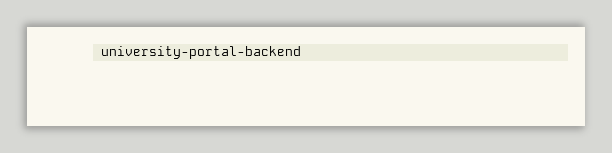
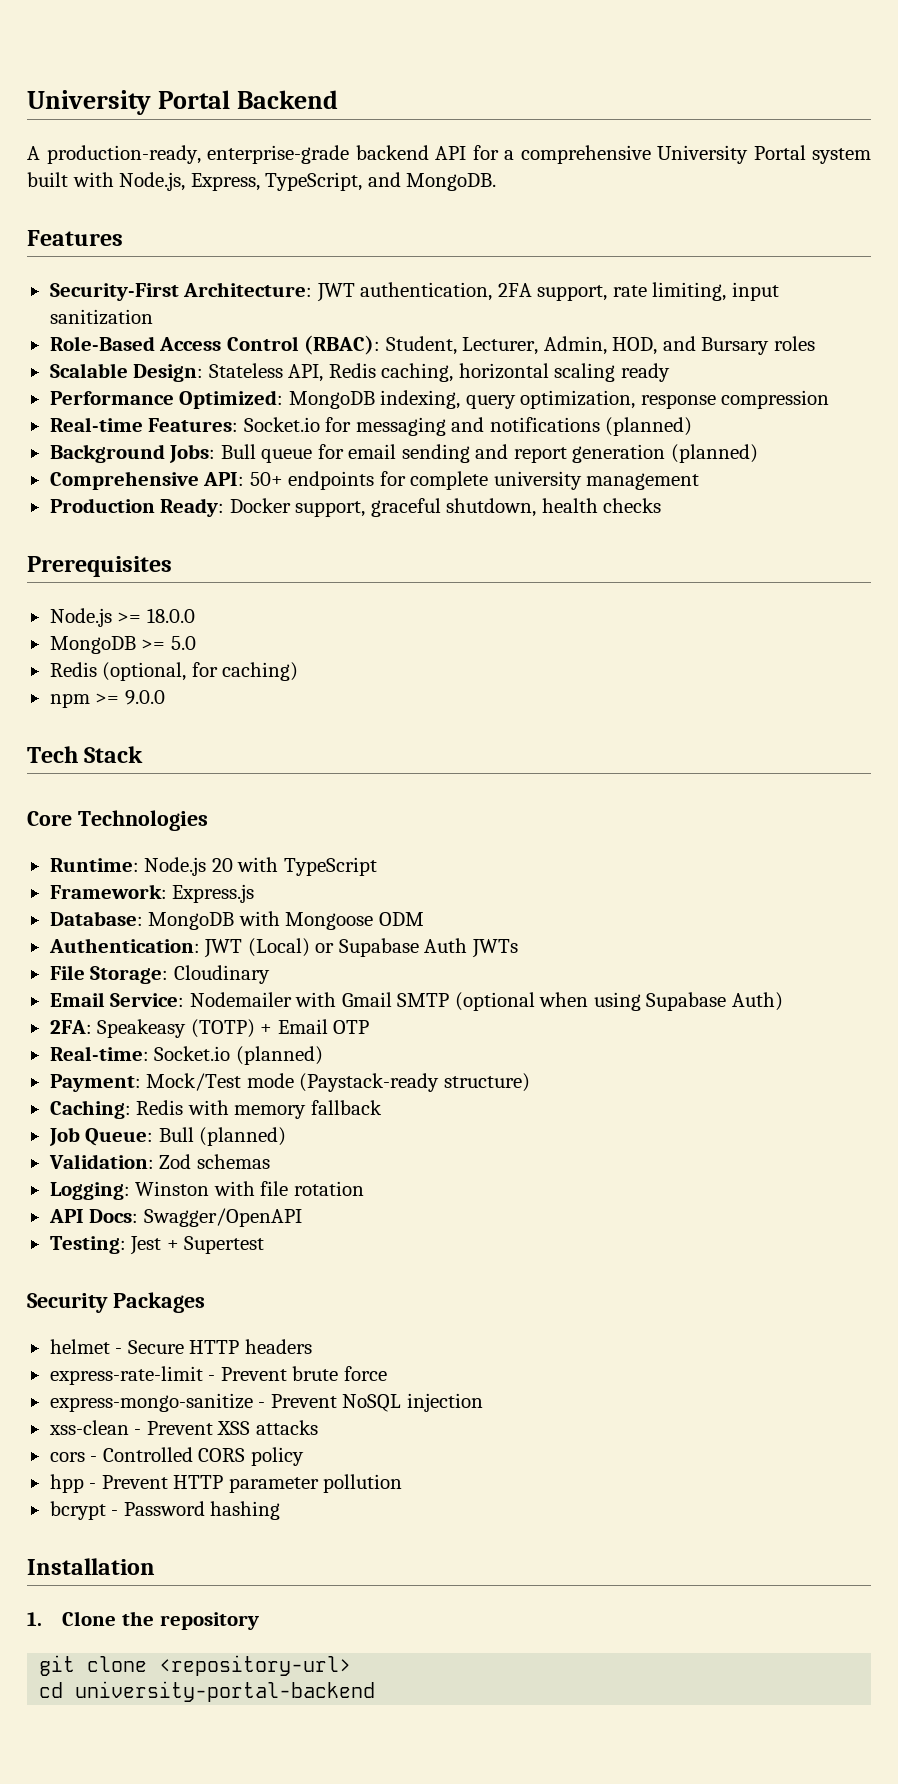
(101, 52) none -> [27,90,339,115] [27,145,871,164] [27,172,497,191] [27,230,123,246] [49,282,779,302] [49,309,153,325] [49,335,815,355] [49,363,670,382] [49,390,830,409] [49,417,693,436] [49,444,758,463] [49,471,700,490] [49,498,662,517] [27,556,172,577] [49,608,195,627] [49,636,196,654] [49,662,299,681] [49,690,165,708] [27,746,144,763] [27,810,208,831] [49,857,377,876] [49,884,255,903] [49,911,424,930] [48,938,518,958] [49,965,270,984] [49,992,783,1011] [49,1019,370,1038] [49,1046,323,1065] [49,1073,530,1092] [49,1100,382,1119] [48,1127,287,1146] [48,1154,270,1169] [49,1181,364,1200] [48,1208,302,1227] [49,1236,265,1255] [27,1292,205,1313] [49,1339,312,1354] [49,1366,387,1385] [49,1393,483,1412] [48,1420,318,1435] [49,1447,304,1466] [49,1474,403,1493] [49,1501,281,1520] [27,1558,155,1575] [27,1611,259,1630] [39,1655,352,1676] [39,1682,64,1698] University Portal Backend // A production-ready, enterprise-grade backend API for a comprehensive University Portal system built with Node.js, Express, TypeScript, and MongoDB. // Features // Security-First Architecture: JWT authentication, 2FA support, rate limiting, input sanitization // Role-Based Access Control (RBAC): Student, Lecturer, Admin, HOD, and Bursary roles // Scalable Design: Stateless API, Redis caching, horizontal scaling ready // Performance Optimized: MongoDB indexing, query optimization, response compression // Real-time Features: Socket.io for messaging and notifications (planned) // Background Jobs: Bull queue for email sending and report generation (planned) // Comprehensive API: 50+ endpoints for complete university management // Production Ready: Docker support, graceful shutdown, health checks // Prerequisites // Node.js >= 18.0.0 // MongoDB >= 5.0 // Redis (optional, for caching) // npm >= 9.0.0 // Tech Stack // Core Technologies // Runtime: Node.js 20 with TypeScript // Framework: Express.js // Database: MongoDB with Mongoose ODM // Authentication: JWT (Local) or Supabase Auth JWTs // File Storage: Cloudinary // Email Service: Nodemailer with Gmail SMTP (optional when using Supabase Auth) // 2FA: Speakeasy (TOTP) + Email OTP // Real-time: Socket.io (planned) // Payment: Mock/Test mode (Paystack-ready structure) // Caching: Redis with memory fallback // Job Queue: Bull (planned) // Validation: Zod schemas // Logging: Winston with file rotation // API Docs: Swagger/OpenAPI // Testing: Jest + Supertest // Security Packages // helmet - Secure HTTP headers // express-rate-limit - Prevent brute force // express-mongo-sanitize - Prevent NoSQL injection // xss-clean - Prevent XSS attacks // cors - Controlled CORS policy // hpp - Prevent HTTP parameter pollution // bcrypt - Password hashing // Installation // 1. Clone the repository // git clone <repository-url> // cd

